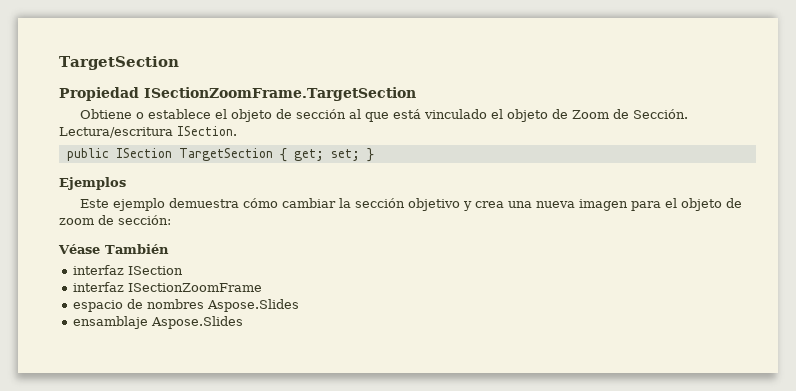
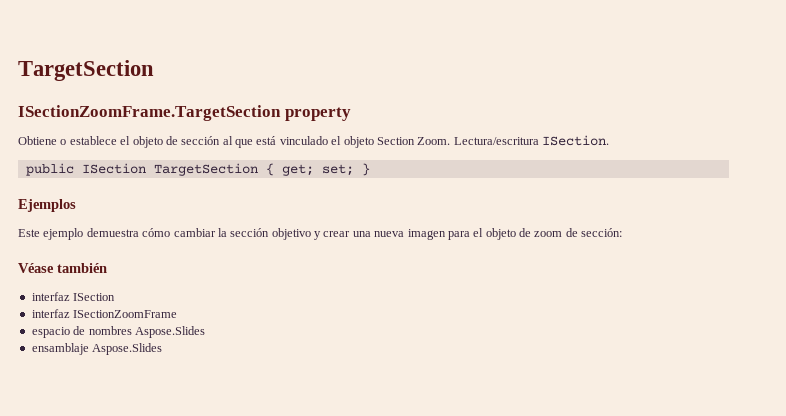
[59,87,139,101] Propiedad -> (154, 70) none
(416, 94) none -> [284,107,351,121] property
[551,109,688,119] de Zoom de Sección. -> [376,137,451,145] Section Zoom.
[474,201,504,208] crea -> [323,231,351,237] crear
[104,244,169,254] También -> [57,263,107,273] también

